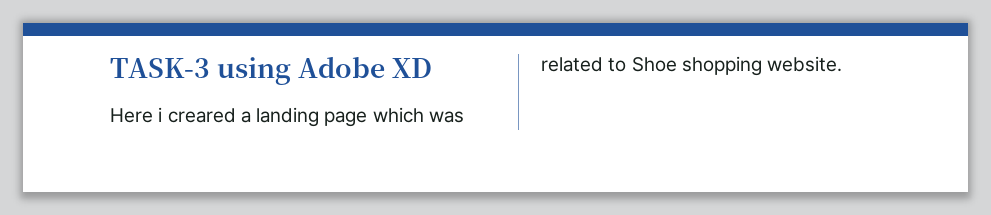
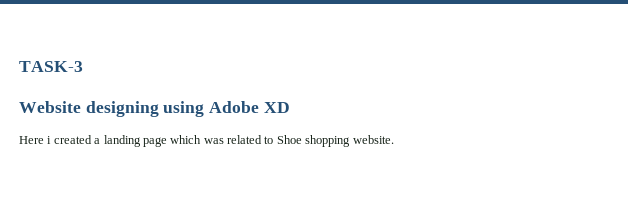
(210, 68) none -> [19,101,159,117] // Website designing
[167,108,236,123] creared -> [53,135,92,144] created

